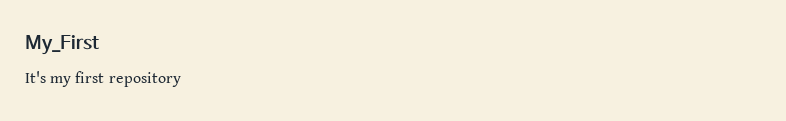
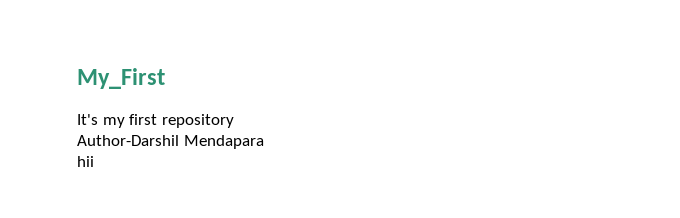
(181, 79) none -> [77,135,264,149] [77,156,94,167] // Author-Darshil Mendapara // hii

